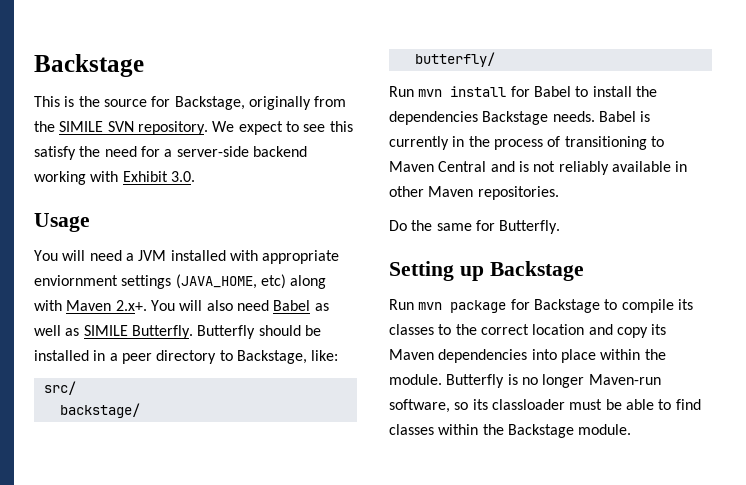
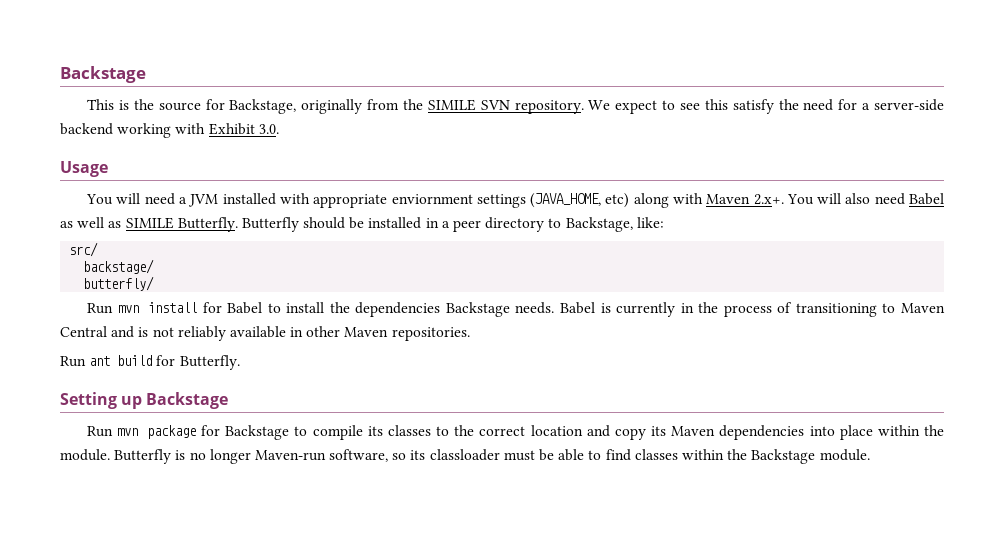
[389,220,472,231] Do the same -> [60,355,153,367] Run ant build

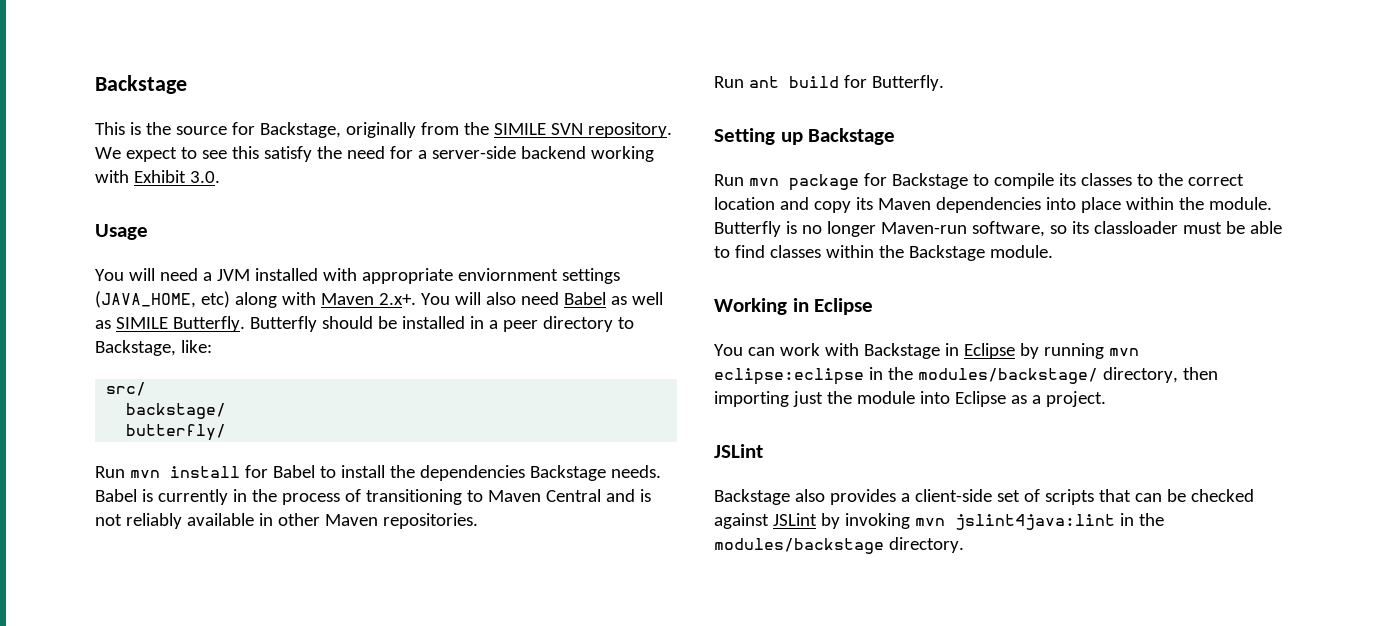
(870, 455) none -> [714,298,874,315] [714,343,1139,359] [714,367,1218,385] [714,391,1106,407] [714,444,763,458] [714,489,1254,505] [714,513,1164,530] [714,537,964,554] // Working in Eclipse // You can work with Backstage in Eclipse by running mvn eclipse:eclipse in the modules/backstage/ directory, then importing just the module into Eclipse as a project. // JSLint // Backstage also provides a client-side set of scripts that can be checked against JSLint by invoking mvn jslint4java:lint in the modules/backstage directory.

